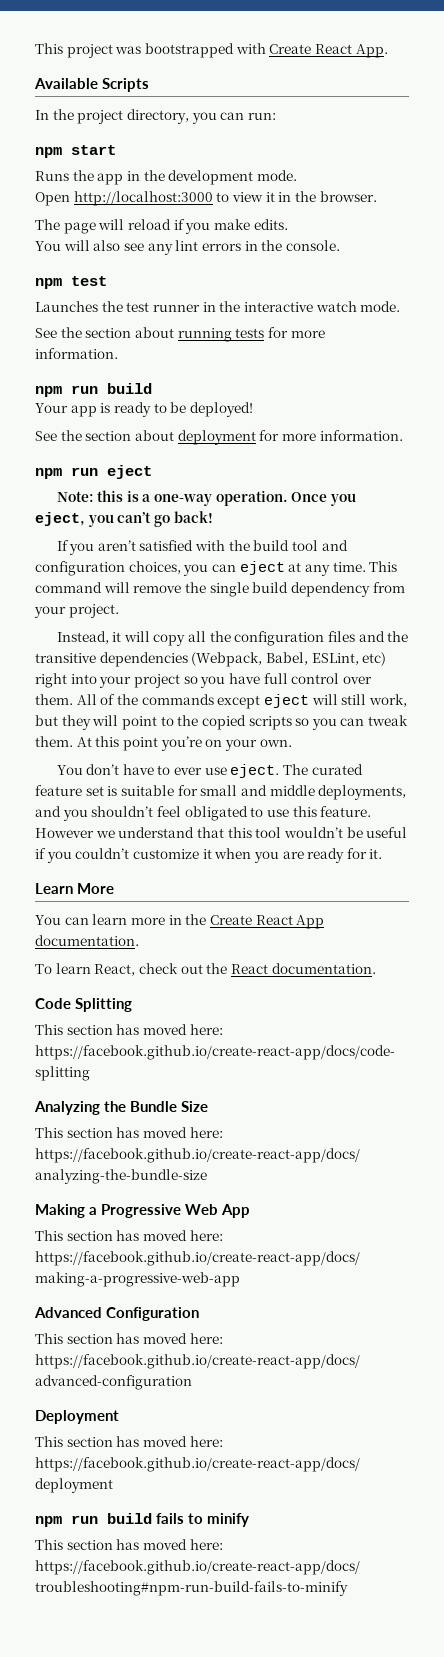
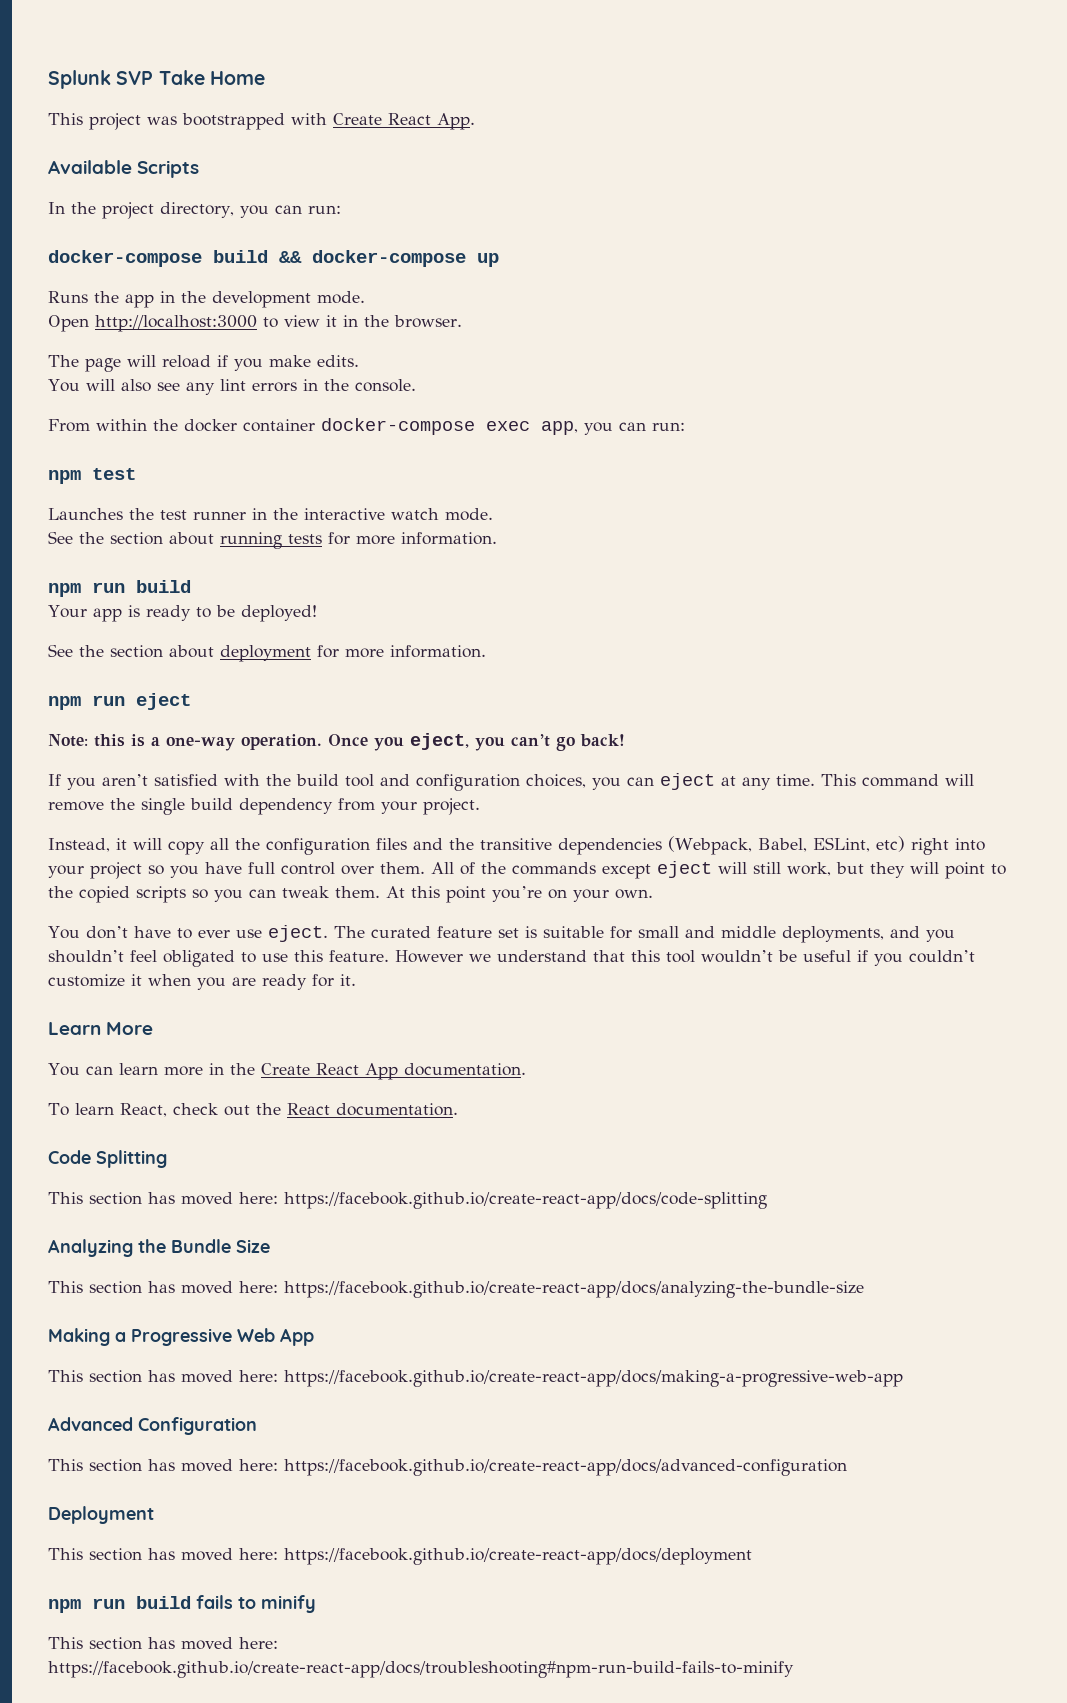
(35, 48) none -> [48,70,265,89] Splunk SVP Take Home //
[35,145,116,158] npm start -> [48,250,499,267] docker-compose build && docker-compose up
(340, 245) none -> [48,418,685,435] // From within the docker container docker-compose exec app, you can run:

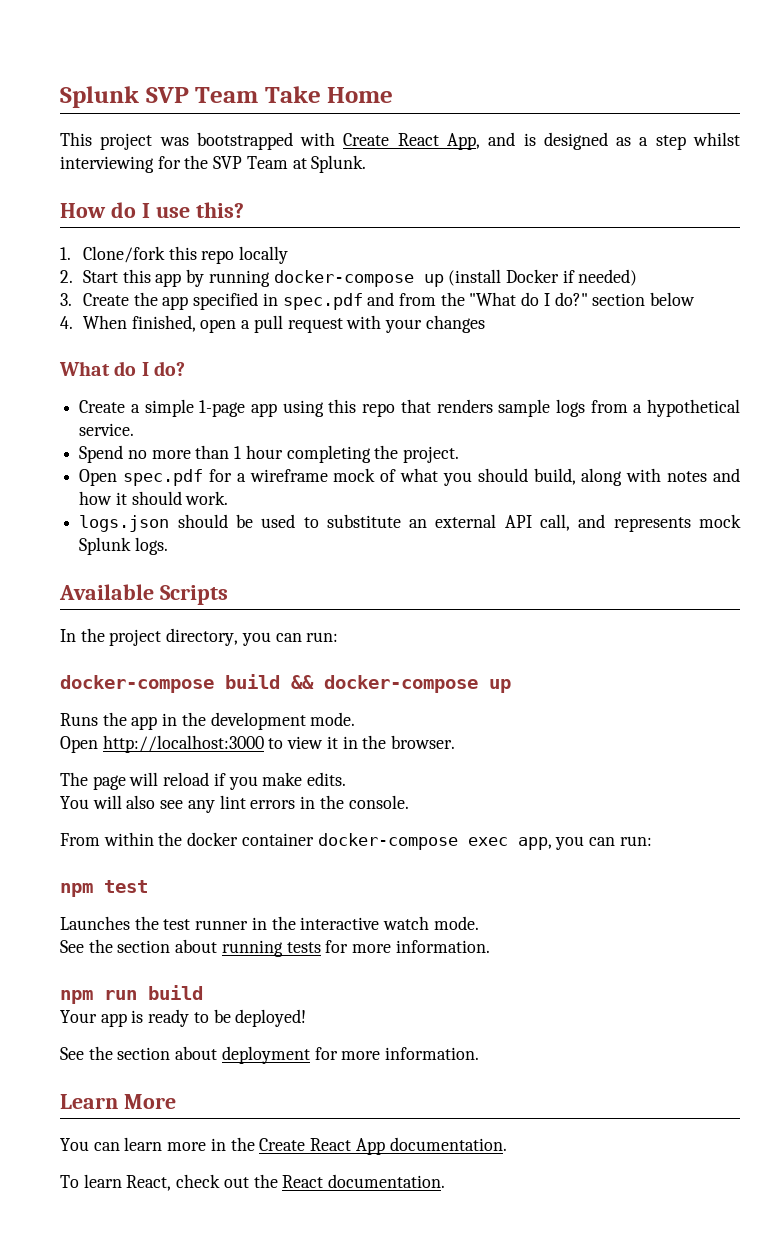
(154, 78) none -> [195,87,259,103] Team
[437,113,475,130] App. -> [446,132,741,150] [60,155,367,173] [60,202,244,218] [60,246,289,264] [60,269,638,287] [60,292,696,310] [60,315,485,333] [59,361,185,376] [79,399,740,417] [79,423,135,436] [79,445,460,463] [79,468,740,486] [79,491,229,505] [79,514,741,532] [79,537,168,555] App, and is designed as a step whilst interviewing for the SVP Team at Splunk. // How do I use this? // 1. Clone/fork this repo locally // 2. Start this app by running docker-compose up (install Docker if needed) // 3. Create the app specified in spec.pdf and from the "What do I do?" section below // 4. When finished, open a pull request with your changes // What do I do? // Create a simple 1-page app using this repo that renders sample logs from a hypothetical service. // Spend no more than 1 hour completing the project. // Open spec.pdf for a wireframe mock of what you should build, along with notes and how it should work. // logs.json should be used to substitute an external API call, and represents mock Splunk logs.
[48,693,191,710] [48,733,625,751] [48,773,974,791] [48,798,480,815] [48,836,985,855] [48,861,1006,879] [48,886,653,903] [48,925,955,943] [48,950,975,967] [48,974,356,990] // npm run eject // Note: this is a one-way operation. Once you eject, you can’t go back! // If you aren’t satisfied with the build tool and configuration choices, you can eject at any time. This command will remove the single build dependency from your project. // Instead, it will copy all the configuration files and the transitive dependencies (Webpack, Babel, ESLint, etc) right into your project so you have full control over them. All of the commands except eject will still work, but they will point to the copied scripts so you can tweak them. At this point you’re on your own. // You don’t have to ever use eject. The curated feature set is suitable for small and middle deployments, and you shouldn’t feel obligated to use this feature. However we understand that this tool wouldn’t be useful if you couldn’t customize it when you are ready for it. -> (480, 1053) none
[48,1150,167,1168] [48,1192,767,1209] [48,1239,270,1257] [48,1281,864,1298] [48,1328,314,1346] [48,1370,903,1387] [48,1417,257,1435] [48,1459,847,1476] [48,1506,154,1524] [48,1548,752,1565] [48,1595,316,1613] [48,1637,278,1650] [48,1661,794,1678] // Code Splitting // This section has moved here: https://facebook.github.io/create-react-app/docs/code-splitting // Analyzing the Bundle Size // This section has moved here: https://facebook.github.io/create-react-app/docs/analyzing-the-bundle-size // Making a Progressive Web App // This section has moved here: https://facebook.github.io/create-react-app/docs/making-a-progressive-web-app // Advanced Configuration // This section has moved here: https://facebook.github.io/create-react-app/docs/advanced-configuration // Deployment // This section has moved here: https://facebook.github.io/create-react-app/docs/deployment // npm run build fails to minify // This section has moved here: https://facebook.github.io/create-react-app/docs/troubleshooting#npm-run-build-fails-to-minify -> (446, 1181) none

